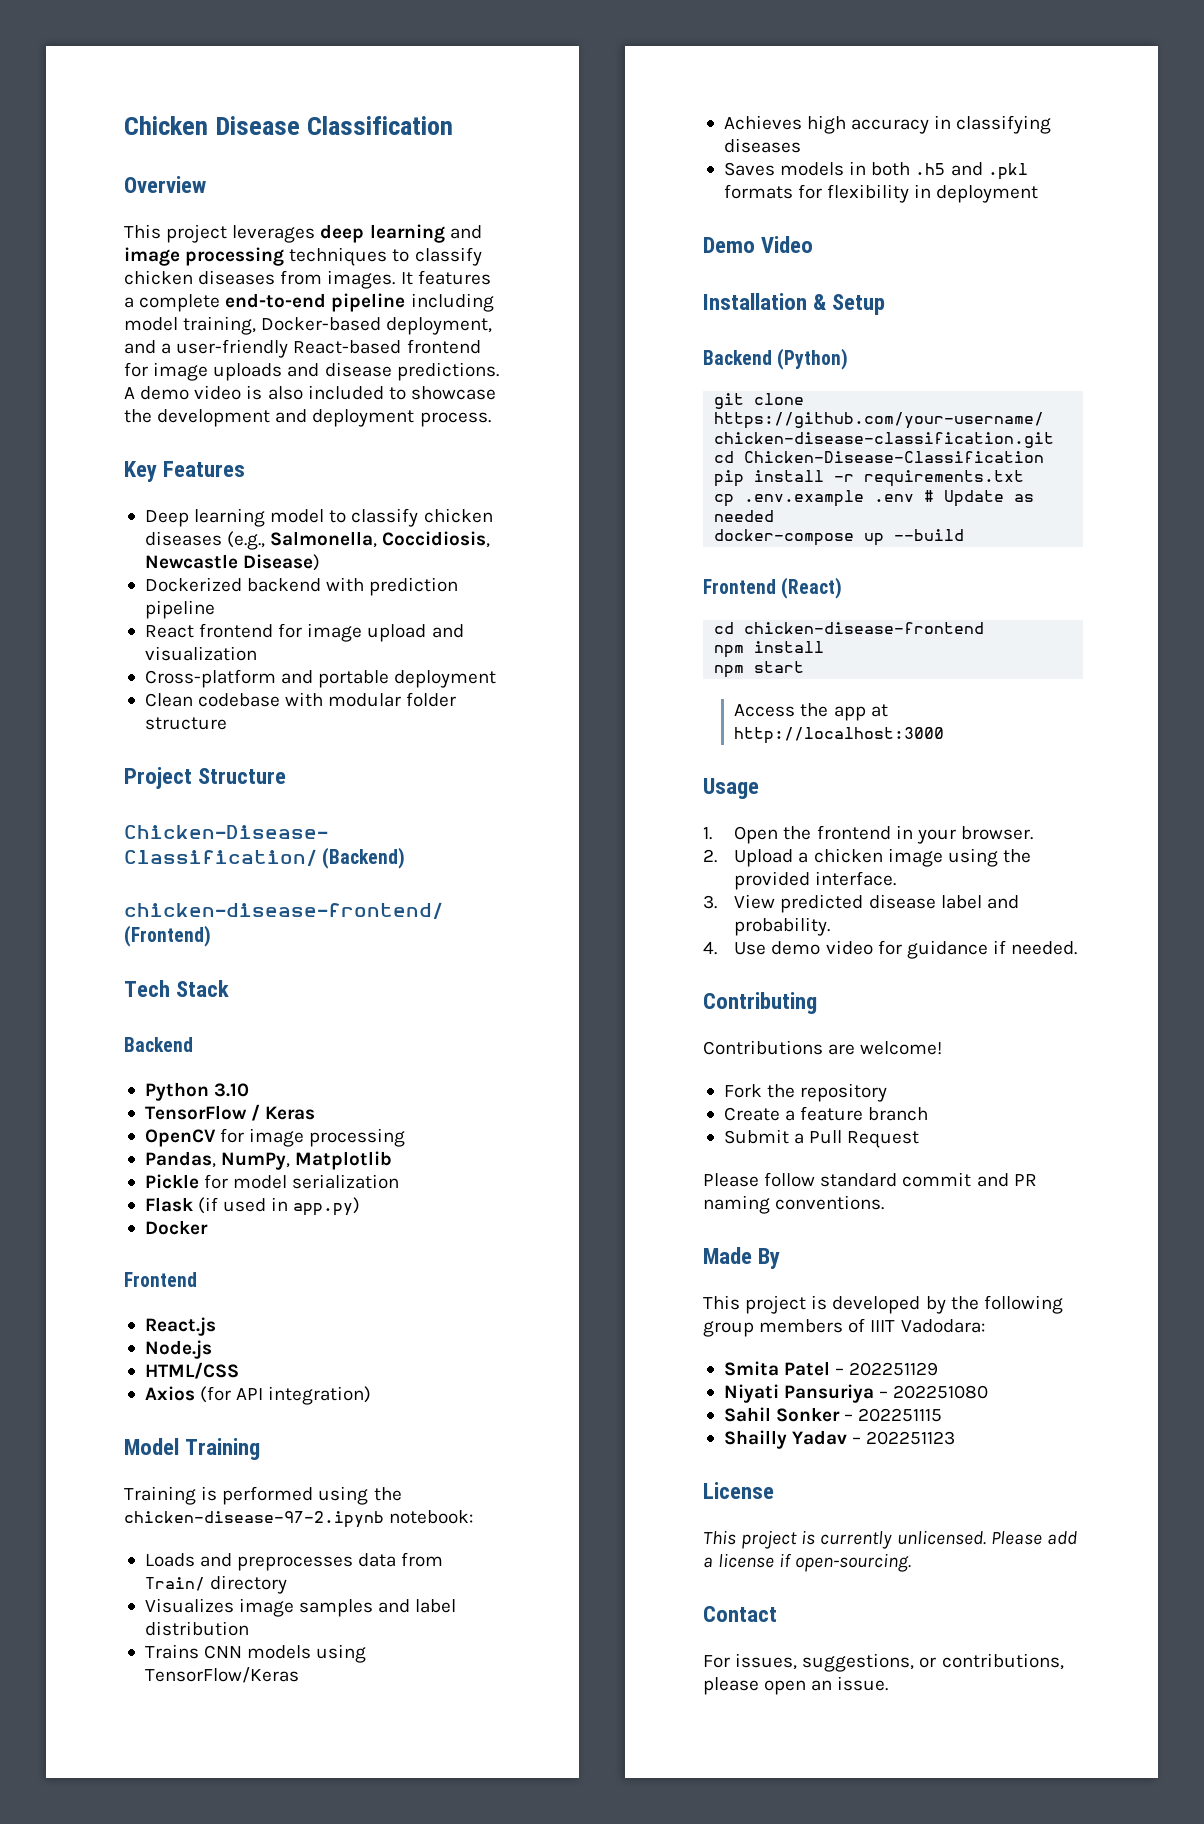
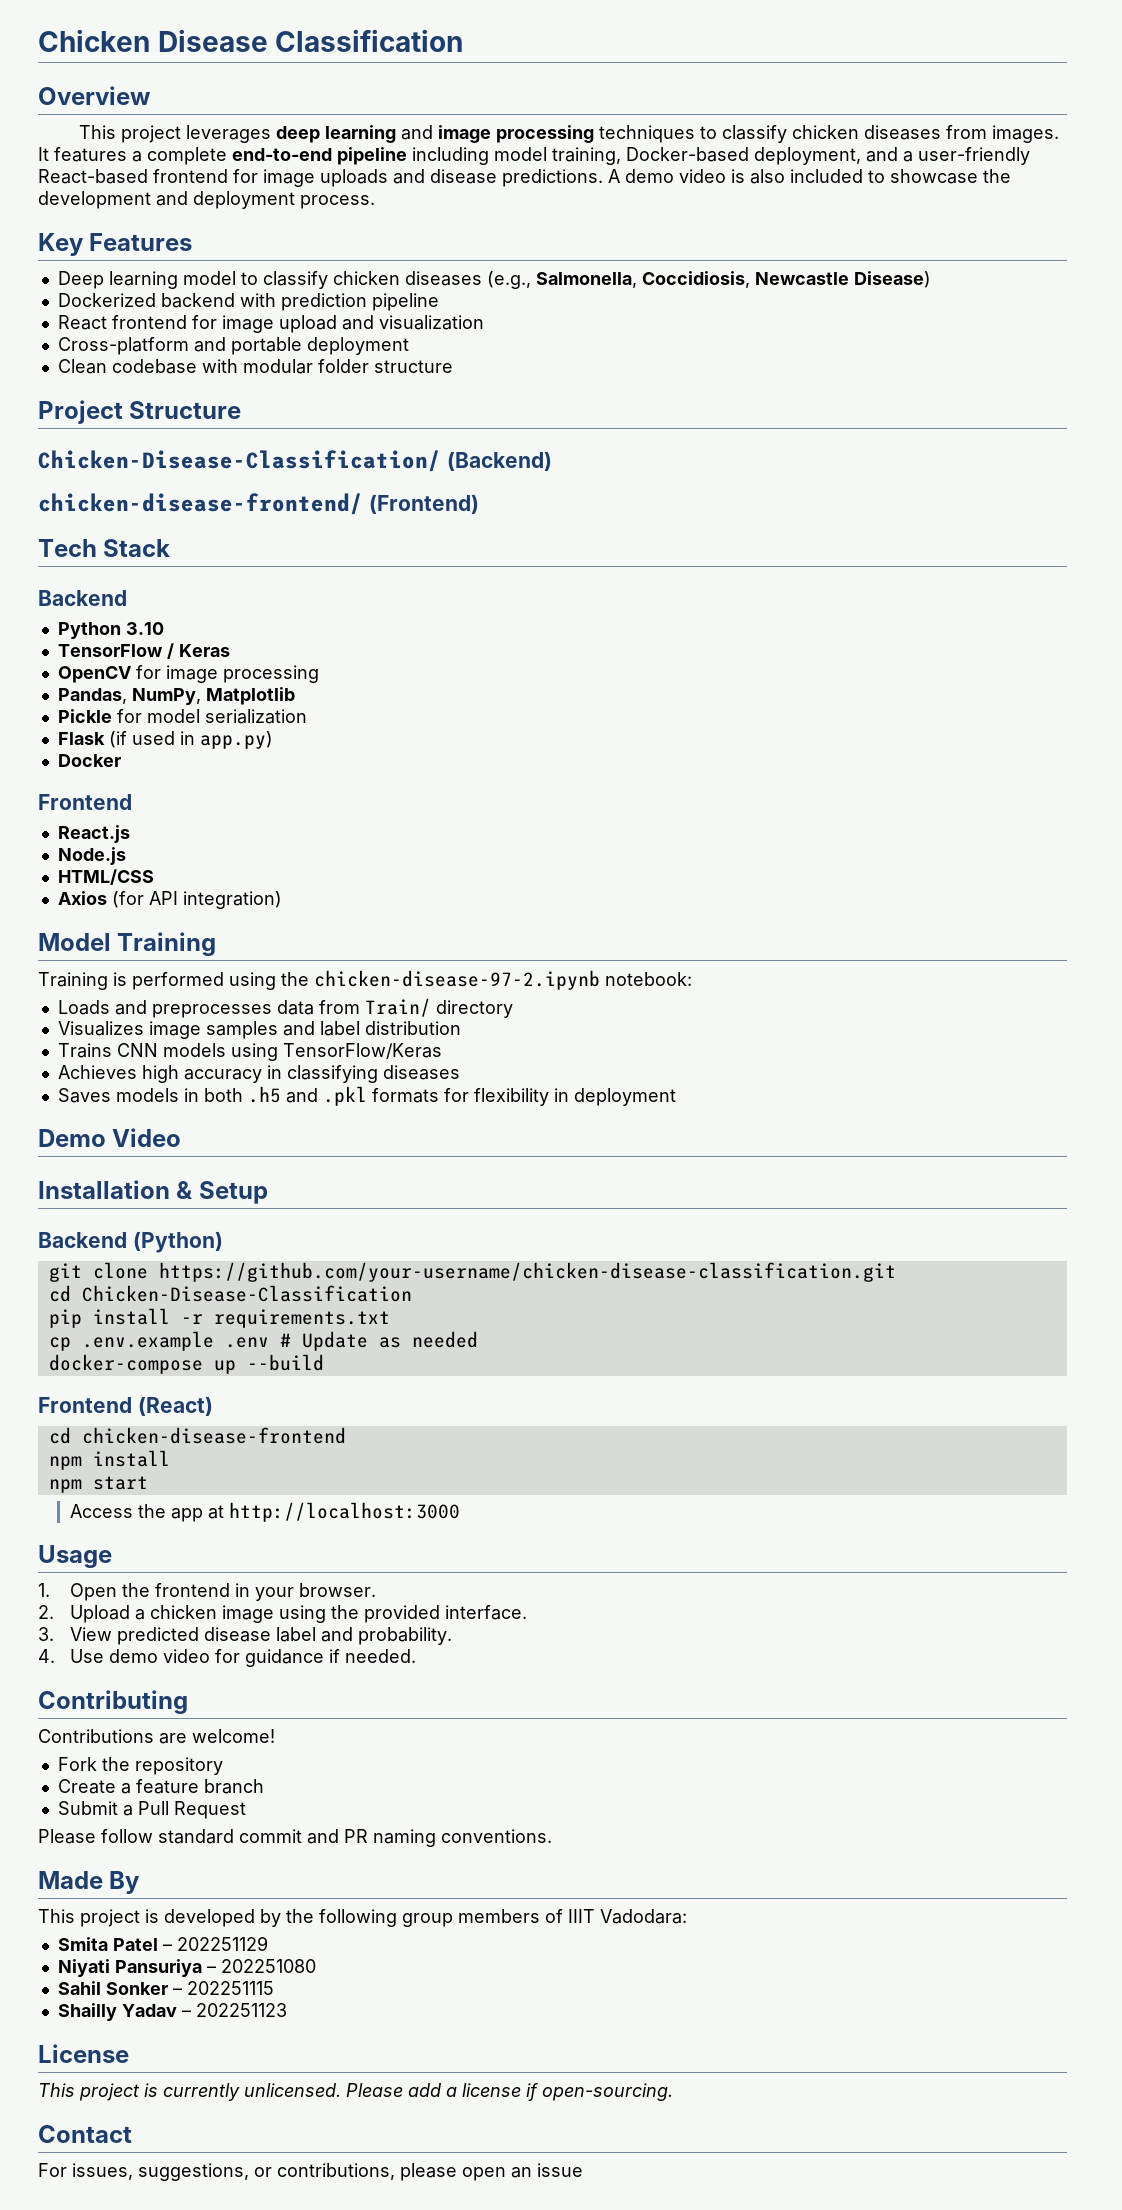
[837,1676,889,1691] issue. -> [537,2163,583,2177] issue

